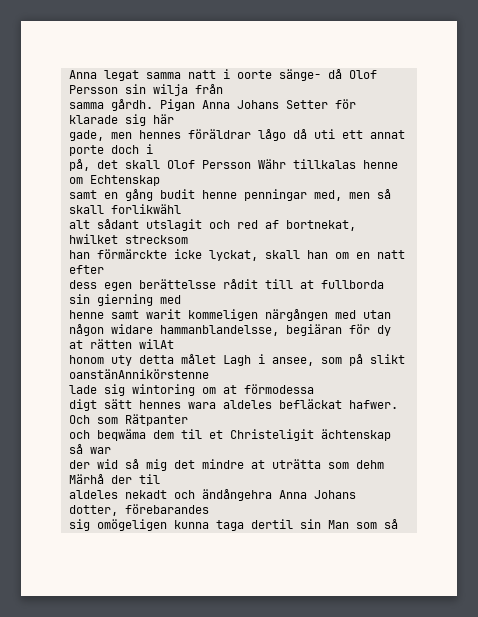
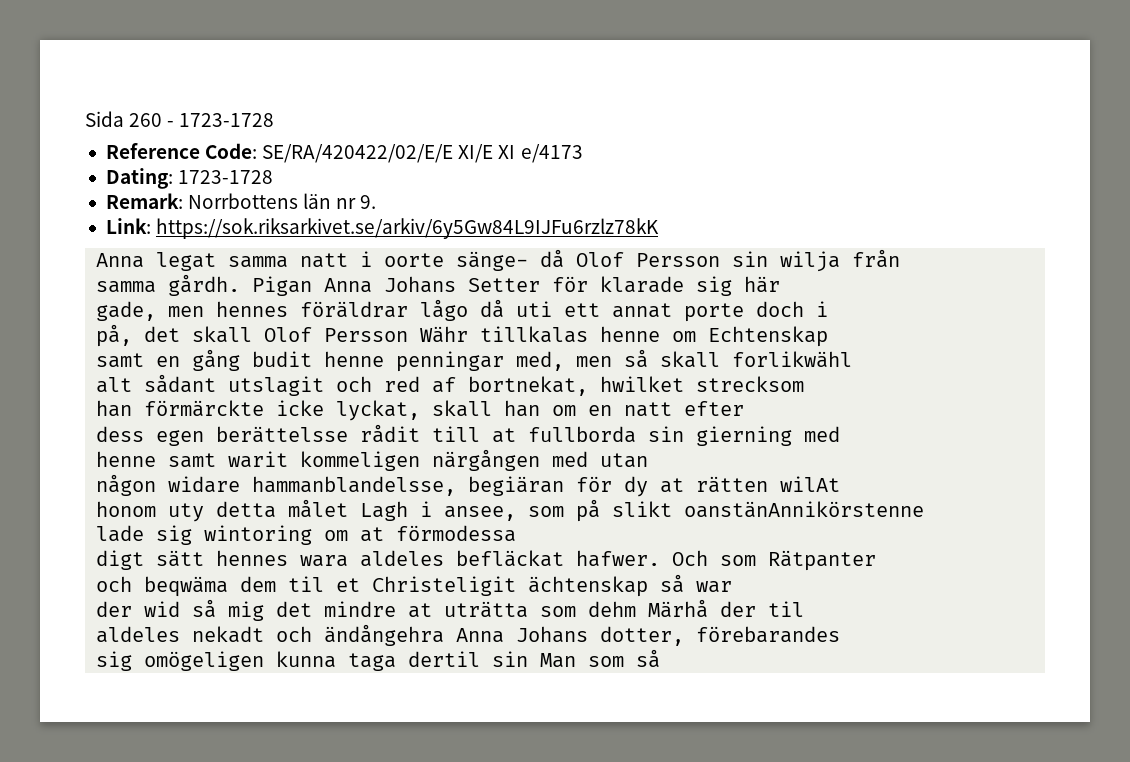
(69, 74) none -> [85,111,275,127] [105,143,583,163] [105,168,274,189] [105,193,377,209] [105,218,660,239] Sida 260 - 1723-1728 // Reference Code: SE/RA/420422/02/E/E XI/E XI e/4173 // Dating: 1723-1728 // Remark: Norrbottens län nr 9. // Link: https://sok.riksarkivet.se/arkiv/6y5Gw84L9IJFu6rzlz78kK //

